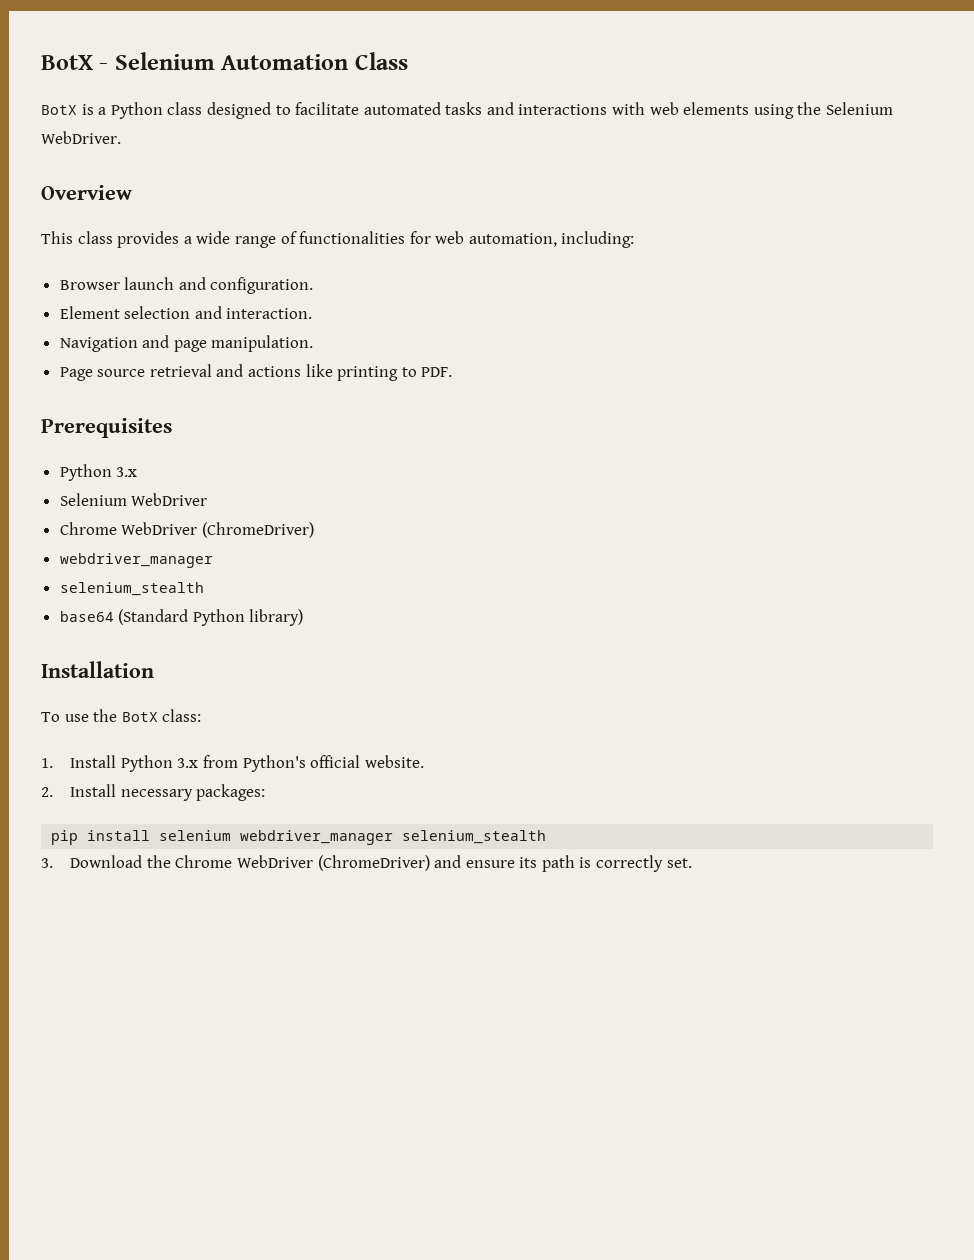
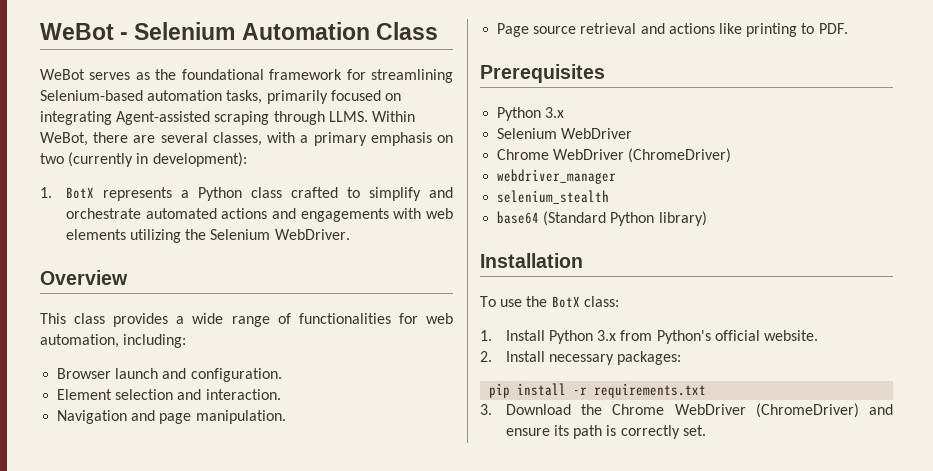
[41,55,93,70] BotX -> [40,23,114,40] WeBot
[41,102,608,119] BotX is a Python class designed to facilitate automated tasks and interactions -> [40,69,453,83] [40,90,401,104] [40,111,415,125] [40,132,453,146] [40,152,247,167] [40,187,453,201] [65,208,389,222] WeBot serves as the foundational framework for streamlining Selenium-based automation tasks, primarily focused on integrating Agent-assisted scraping through LLMS. Within WeBot, there are several classes, with a primary emphasis on two (currently in development): // 1. BotX represents a Python class crafted to simplify and orchestrate automated actions and engagements
[753,104,794,119] using -> [130,229,182,243] utilizing
[159,830,547,845] selenium webdriver_manager selenium_stealth -> [573,383,707,398] -r requirements.txt

